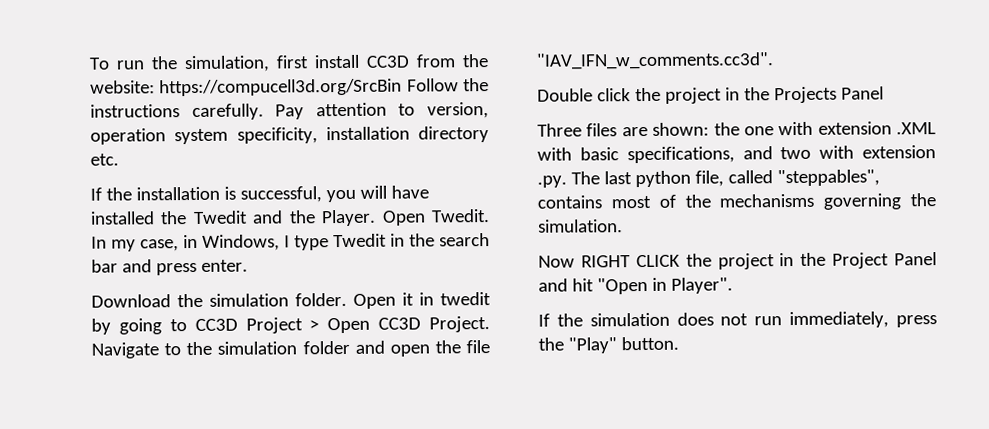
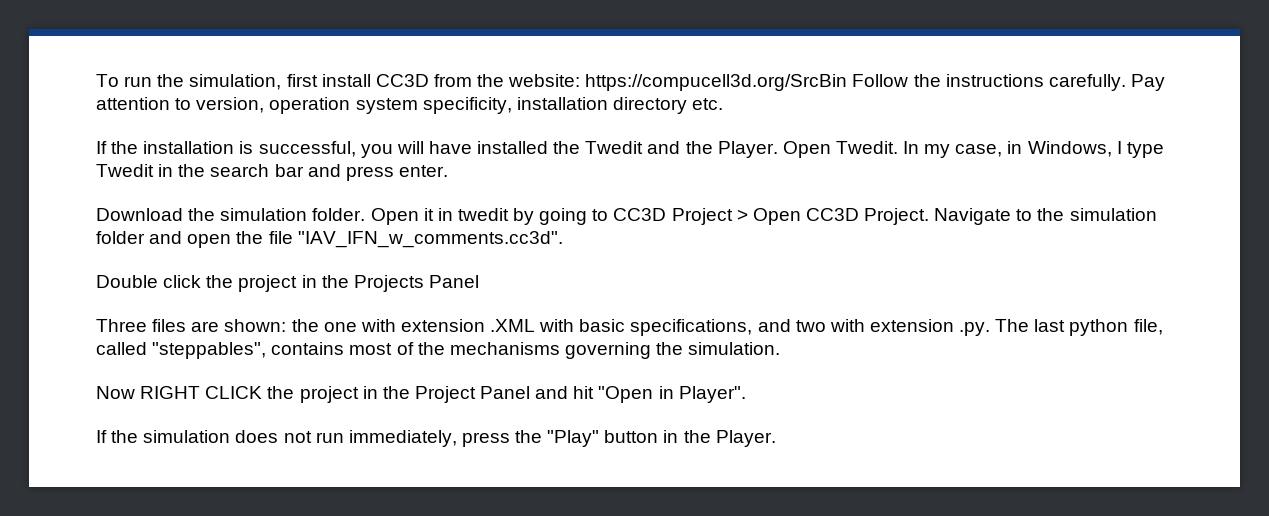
[620,336,679,351] button. -> [604,430,776,447] button in the Player.

